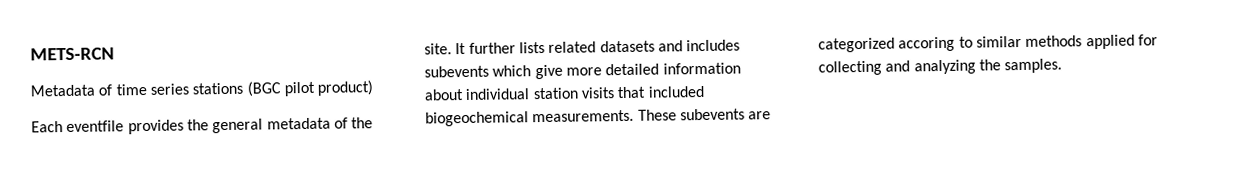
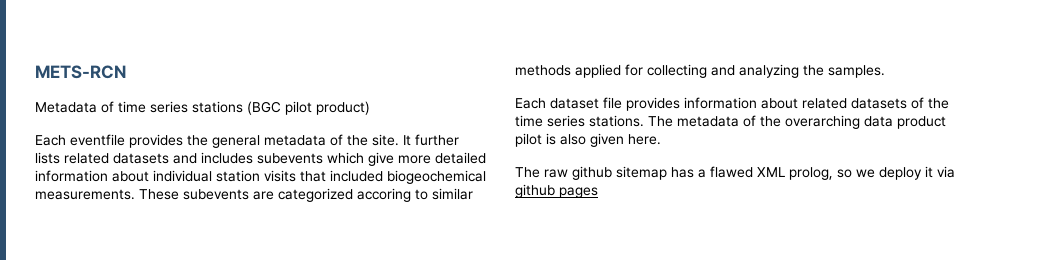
(1063, 66) none -> [515,97,949,111] [515,115,946,129] [515,133,661,147] [515,166,955,180] [515,184,598,198] // Each dataset file provides information about related datasets of the time series stations. The metadata of the overarching data product pilot is also given here. // The raw github sitemap has a flawed XML prolog, so we deploy it via github pages

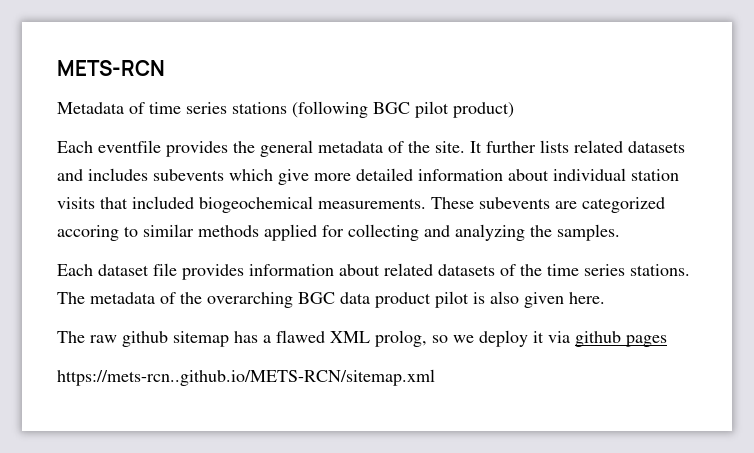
[247,101,281,115] (BGC -> [292,101,410,118] (following BGC
(860, 122) none -> [298,292,335,304] BGC
(598, 192) none -> [57,369,435,386] // https://mets-rcn..github.io/METS-RCN/sitemap.xml

